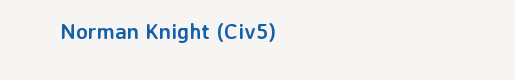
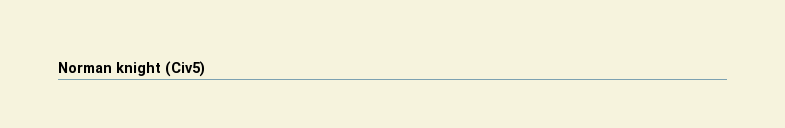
[145,23,210,43] Knight -> [116,62,161,76] knight

